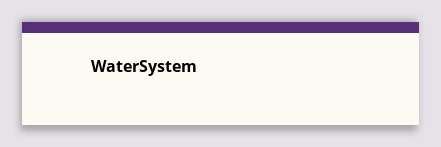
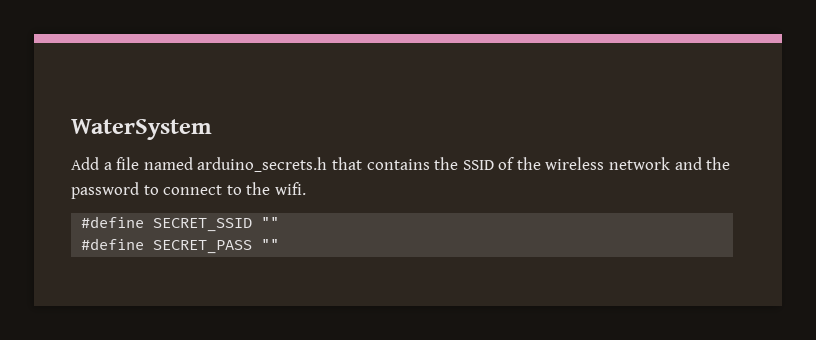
(197, 68) none -> [71,157,731,172] [71,182,306,199] [81,216,280,232] [81,238,280,254] // Add a file named arduino_secrets.h that contains the SSID of the wireless network and the password to connect to the wifi. // #define SECRET_SSID "" // #define SECRET_PASS ""

